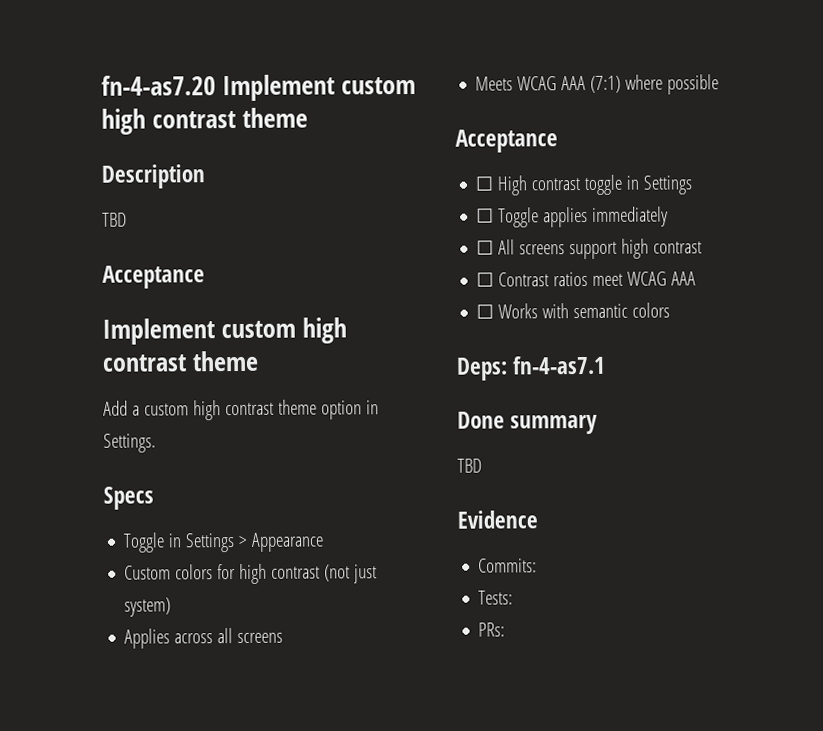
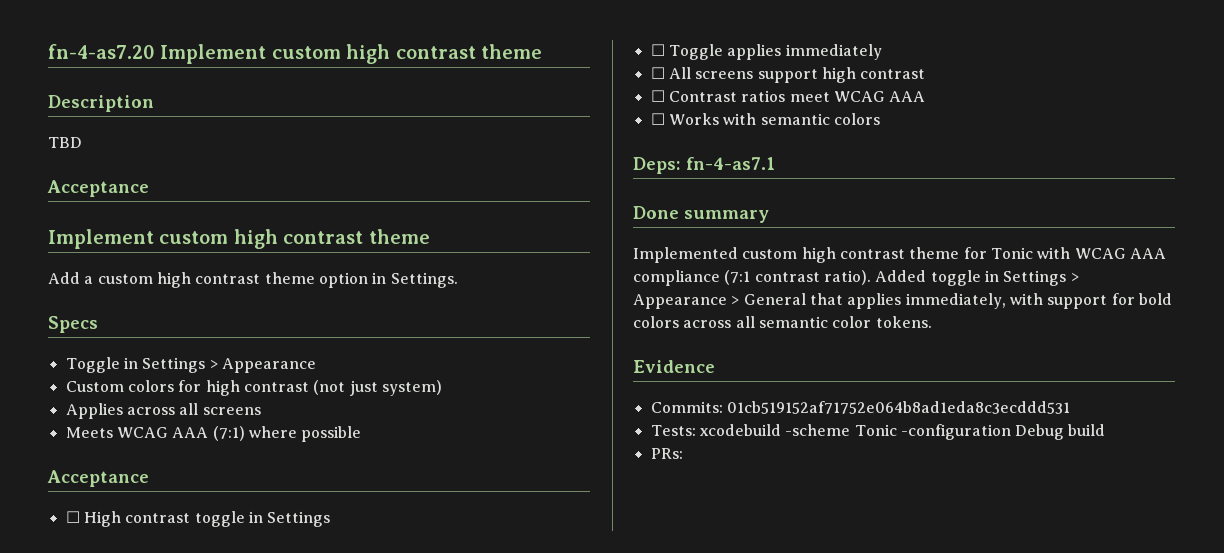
[457,458,482,473] TBD -> [633,247,1166,263] [633,270,1079,286] [633,293,1172,309] [633,316,932,328] Implemented custom high contrast theme for Tonic with WCAG AAA compliance (7:1 contrast ratio). Added toggle in Settings > Appearance > General that applies immediately, with support for bold colors across all semantic color tokens.
(538, 565) none -> [726,401,1070,414] 01cb519152af71752e064b8ad1eda8c3ecddd531
(514, 597) none -> [699,424,1106,440] xcodebuild -scheme Tonic -configuration Debug build

